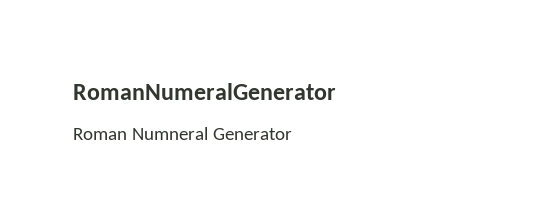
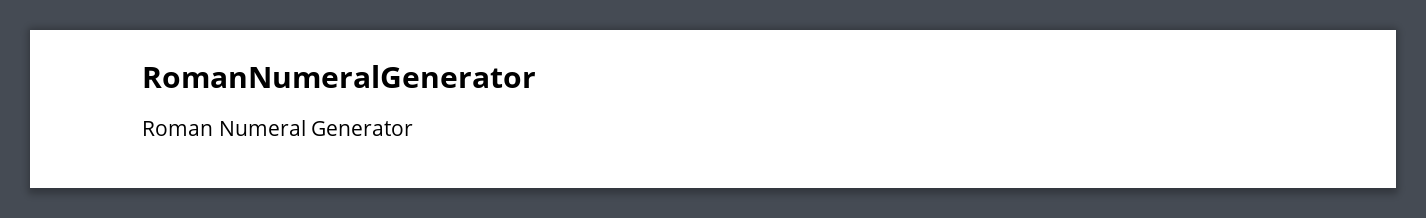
[131,127,208,140] Numneral -> [218,120,306,136] Numeral

